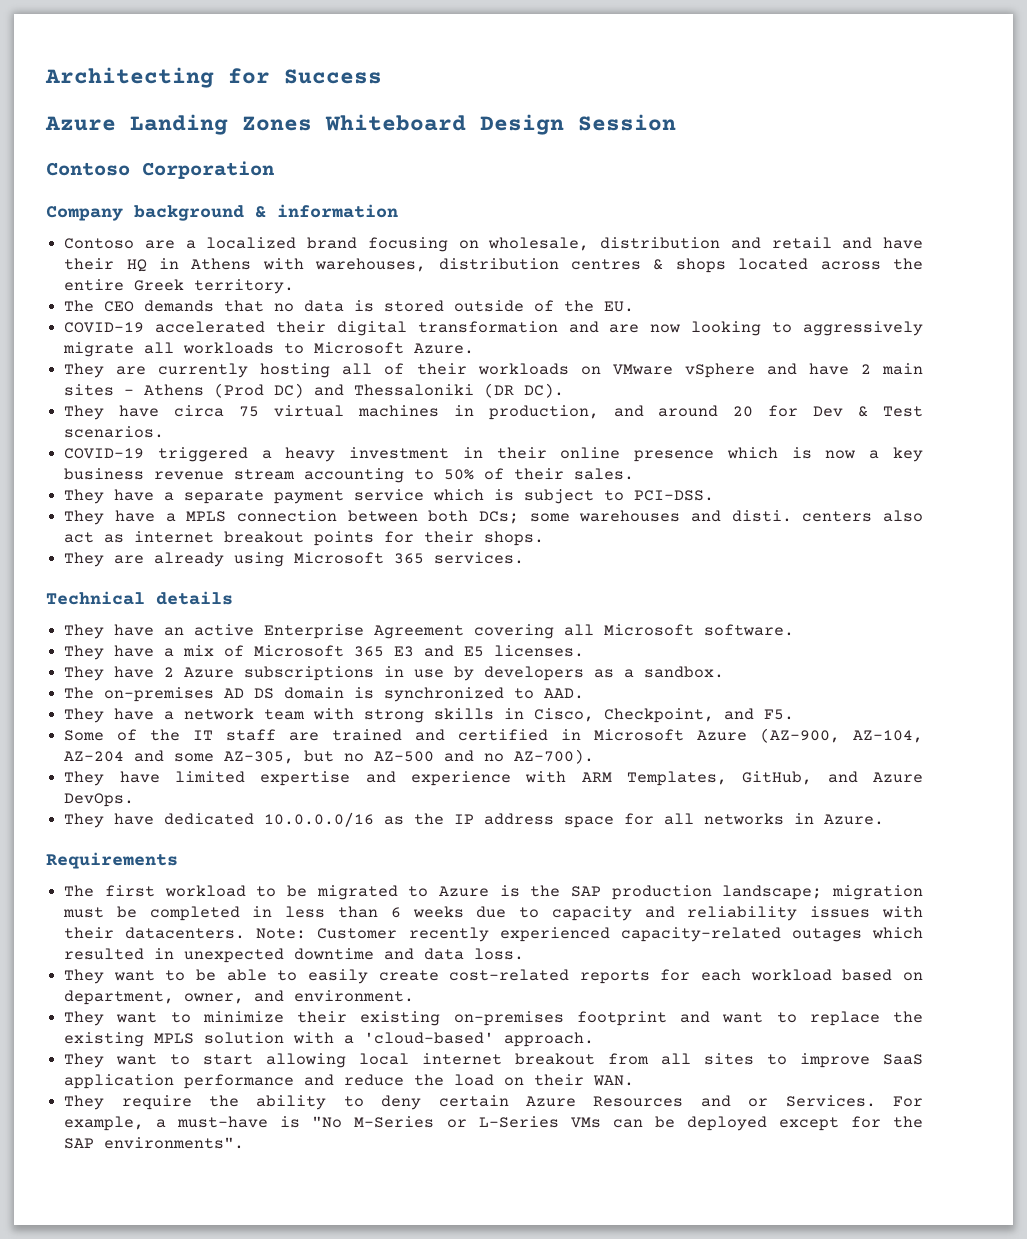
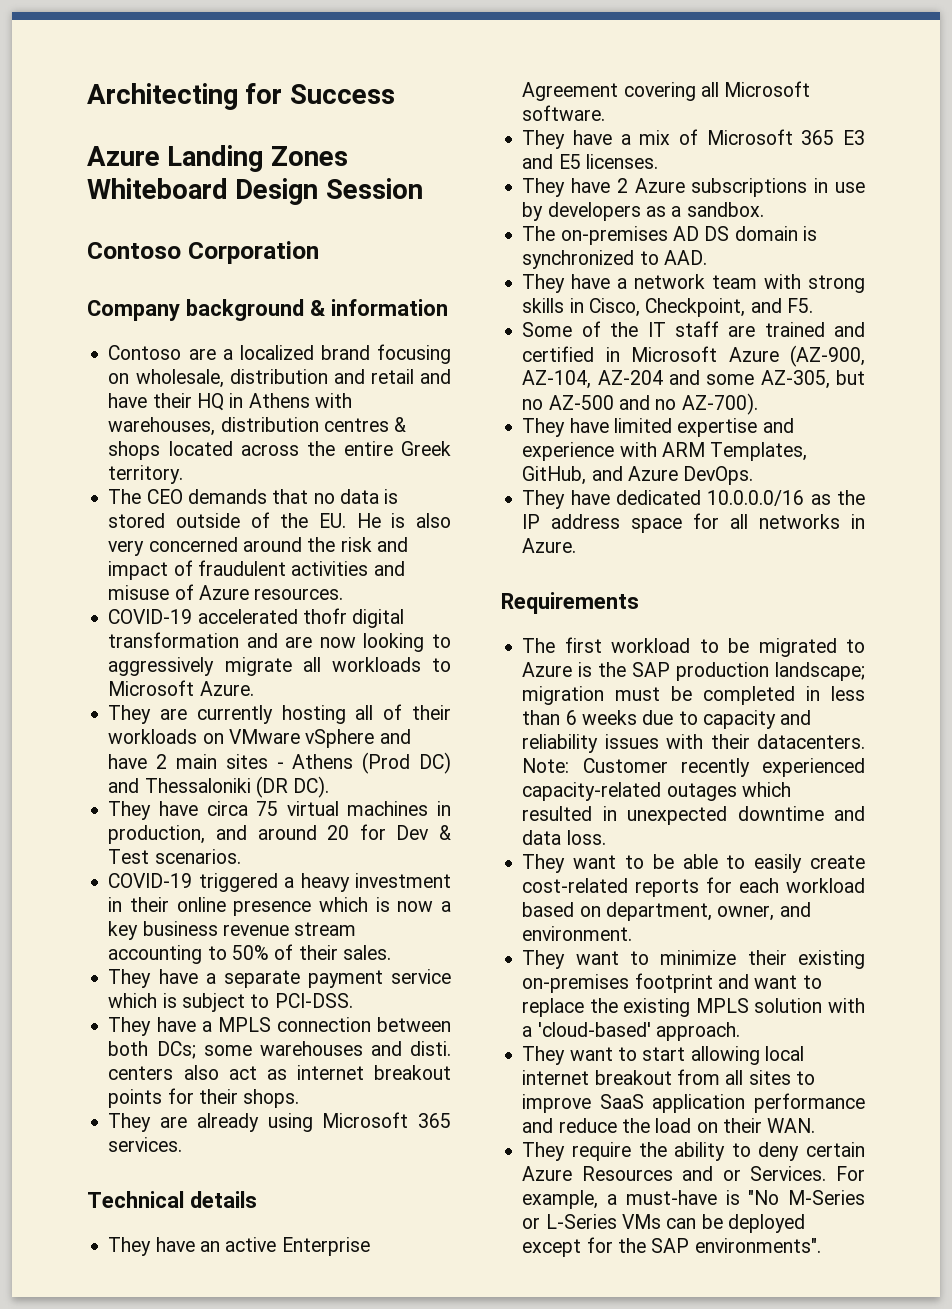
(635, 306) none -> [356,513,451,528] [108,537,408,556] [108,560,405,580] [108,584,344,600] He is also very concerned around the risk and impact of fraudulent activities and misuse of Azure resources.
[275,321,326,333] their -> [302,608,347,624] thofr

